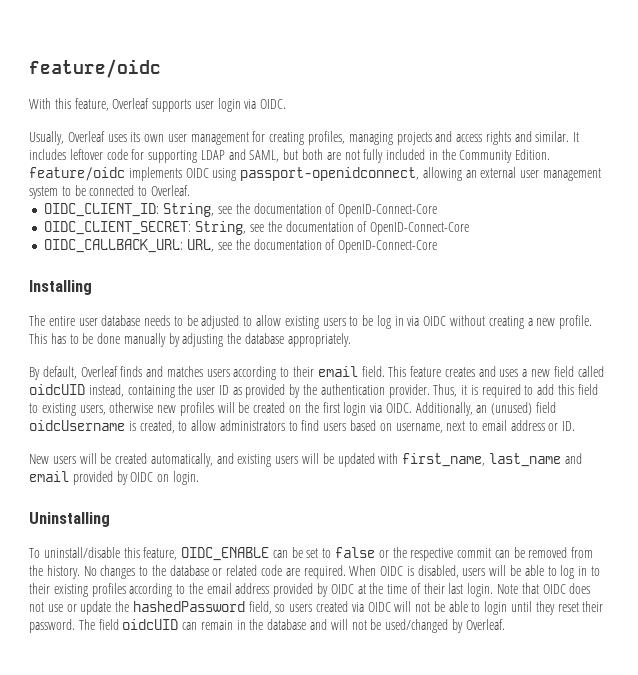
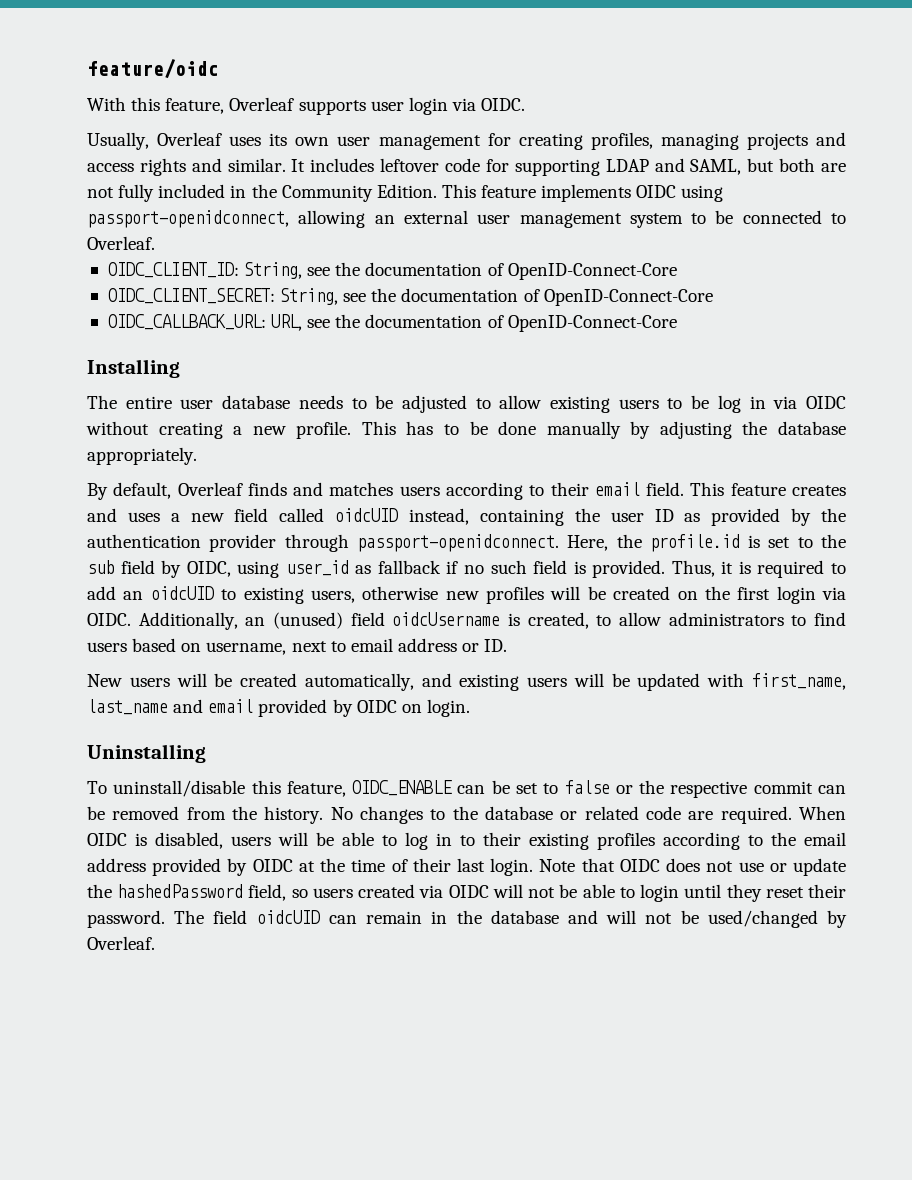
[29,167,125,181] feature/oidc -> [441,184,537,198] This feature
[388,384,430,398] provider. -> [209,534,846,552] [87,560,666,578] provider through passport-openidconnect. Here, the profile.id is set to the sub field by OIDC, using user_id as fallback if no such field is provided.
[558,384,598,395] this field -> [123,586,214,600] an oidcUID

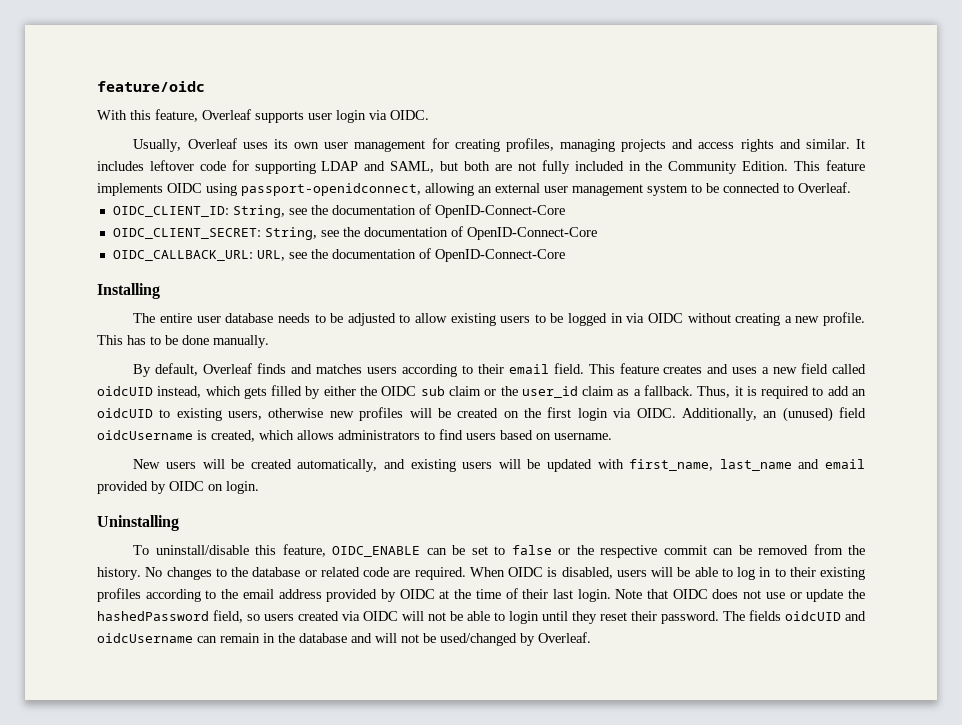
[717,395,741,413] log -> [568,313,608,326] logged
[546,421,846,439] [87,447,197,465] manually by adjusting the database appropriately. -> [213,335,269,348] manually.
[479,508,846,526] [87,534,846,552] [87,560,666,578] containing the user ID as provided by the authentication provider through passport-openidconnect. Here, the profile.id is set to the sub field by OIDC, using user_id as fallback if no such field is provided. -> [205,385,693,399] which gets filled by either the OIDC sub claim or the user_id claim as a fallback.
[596,612,662,626] to allow -> [259,430,334,440] which allows
[206,638,508,655] username, next to email address or ID. -> [554,433,612,440] username.
[213,910,320,924] field oidcUID -> [749,610,866,621] [97,633,193,643] fields oidcUID and oidcUsername

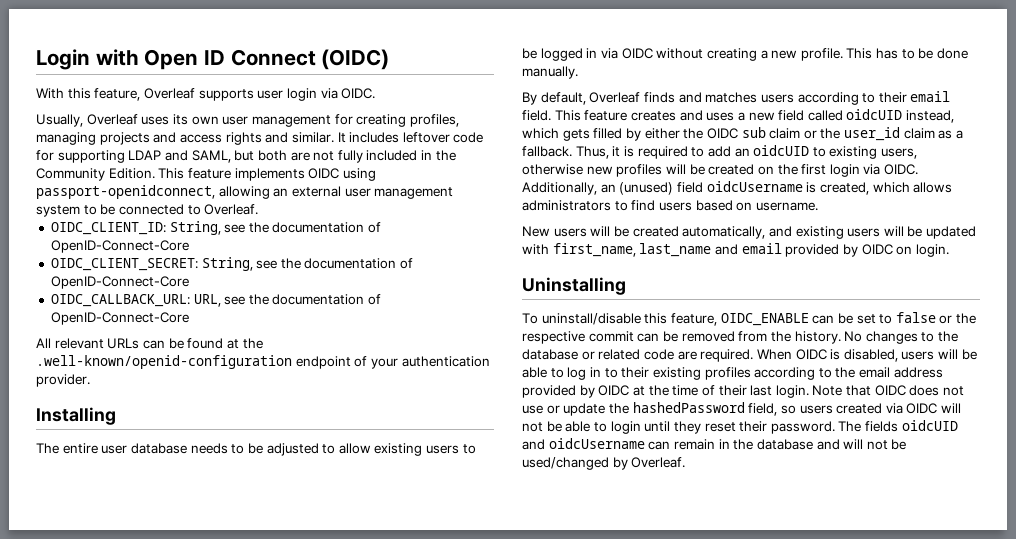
[97,81,205,92] feature/oidc -> [36,49,390,70] Login with Open ID Connect (OIDC)
(565, 255) none -> [36,338,263,349] [36,355,490,369] [36,374,90,387] // All relevant URLs can be found at the .well-known/openid-configuration endpoint of your authentication provider.

